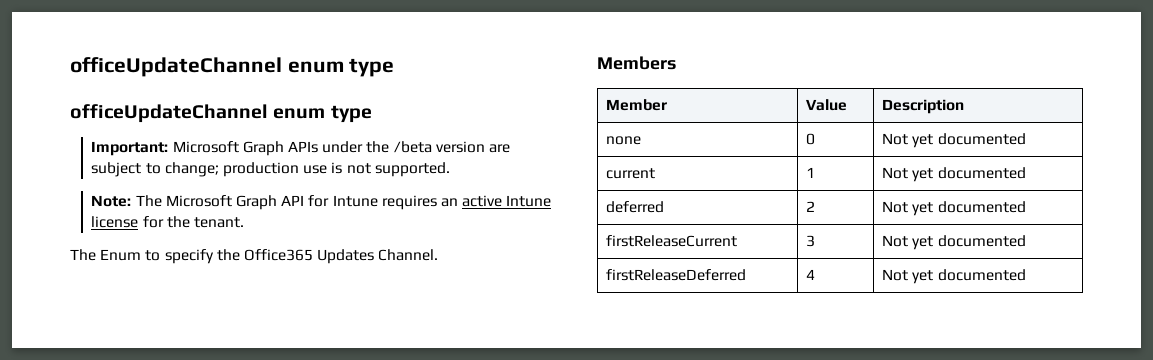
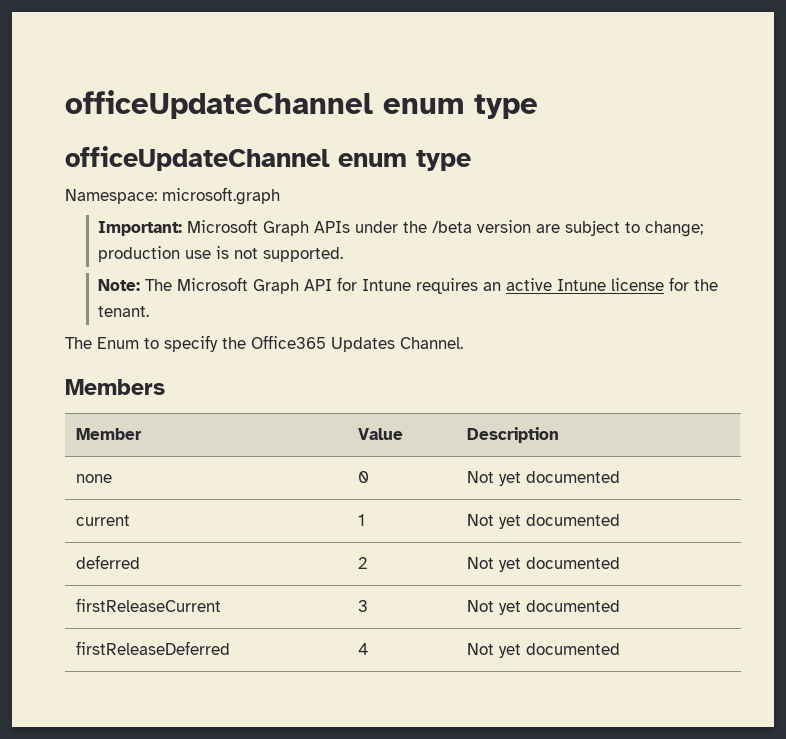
(372, 114) none -> [65,187,280,205] // Namespace: microsoft.graph

